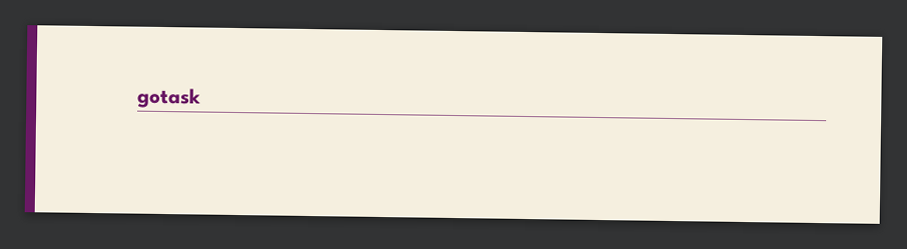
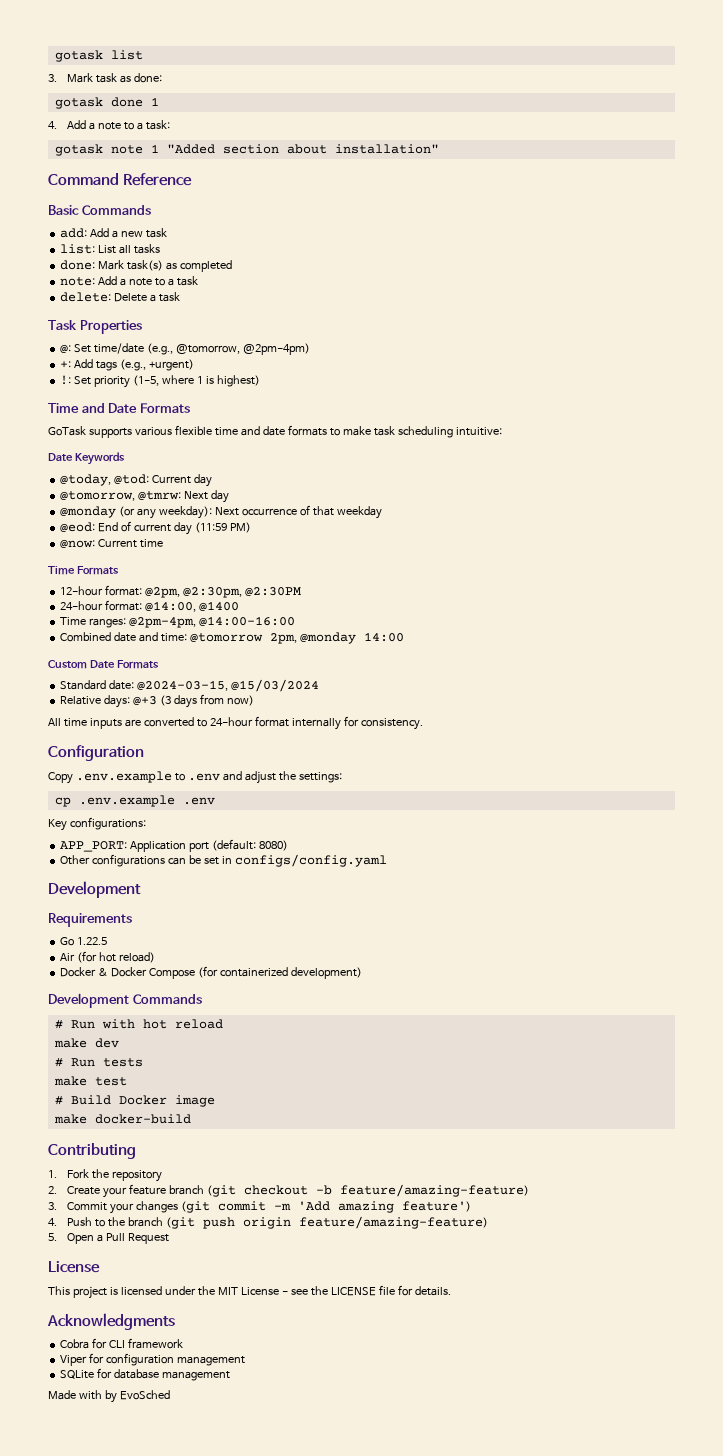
[137,87,201,109] gotask -> [54,50,143,62] [48,73,163,83] [54,97,159,109] [48,120,170,130] [54,144,439,156] [48,173,193,186] [48,205,151,215] [60,228,167,238] [60,244,161,254] [60,260,232,272] [60,276,198,286] [60,292,181,302] [48,320,142,334] [60,343,310,355] [60,359,194,371] [60,375,260,388] [48,403,190,413] [48,425,502,438] [48,452,125,465] [60,474,213,487] [60,490,230,503] [60,505,382,519] [60,521,251,535] [60,539,164,549] [48,566,119,575] [60,585,301,598] [60,600,240,612] [60,616,296,628] [60,632,404,644] [48,660,159,669] [60,679,320,692] [60,694,254,708] [48,716,423,730] [48,745,144,761] [48,771,342,784] [54,795,215,807] [48,817,146,831] [60,839,288,852] [60,854,387,867] [48,881,141,898] [48,913,132,927] [60,937,108,946] [60,951,156,963] [60,966,362,979] [48,993,202,1008] [54,1019,223,1029] [53,1038,119,1048] [54,1058,143,1067] [53,1076,127,1086] [54,1095,215,1107] [53,1114,191,1124] [48,1143,136,1159] [48,1169,163,1182] [48,1184,529,1198] [48,1201,472,1214] [48,1216,488,1229] [48,1233,170,1244] [48,1261,100,1273] [48,1285,451,1299] [47,1313,175,1330] [60,1338,184,1349] [60,1353,246,1366] [60,1368,231,1381] [48,1390,170,1403] gotask list // 3. Mark task as done: // gotask done 1 // 4. Add a note to a task: // gotask note 1 "Added section about installation" // Command Reference // Basic Commands // add: Add a new task // list: List all tasks // done: Mark task(s) as completed // note: Add a note to a task // delete: Delete a task // Task Properties // @: Set time/date (e.g., @tomorrow, @2pm-4pm) // +: Add tags (e.g., +urgent) // !: Set priority (1-5, where 1 is highest) // Time and Date Formats // GoTask supports various flexible time and date formats to make task scheduling intuitive: // Date Keywords // @today, @tod: Current day // @tomorrow, @tmrw: Next day // @monday (or any weekday): Next occurrence of that weekday // @eod: End of current day (11:59 PM) // @now: Current time // Time Formats // 12-hour format: @2pm, @2:30pm, @2:30PM // 24-hour format: @14:00, @1400 // Time ranges: @2pm-4pm, @14:00-16:00 // Combined date and time: @tomorrow 2pm, @monday 14:00 // Custom Date Formats // Standard date: @2024-03-15, @15/03/2024 // Relative days: @+3 (3 days from now) // All time inputs are converted to 24-hour format internally for consistency. // Configuration // Copy .env.example to .env and adjust the settings: // cp .env.example .env // Key configurations: // APP_PORT: Application port (default: 8080) // Other configurations can be set in configs/config.yaml // Development // Requirements // Go 1.22.5 // Air (for hot reload) // Docker & Docker Compose (for containerized development) // Development Commands // # Run with hot reload // make dev // # Run tests // make test // # Build Docker image // make docker-build // Contributing // 1. Fork the repository // 2. Create your feature branch (git checkout -b feature/amazing-feature) // 3. Commit your changes (git commit -m 'Add amazing feature') // 4. Push to the branch (git push origin feature/amazing-feature) // 5. Open a Pull Request // License // This project is licensed under the MIT License - see the LICENSE file for details. // Acknowledgments // Cobra for CLI framework // Viper for configuration management // SQLite for database management // Made with by EvoSched

